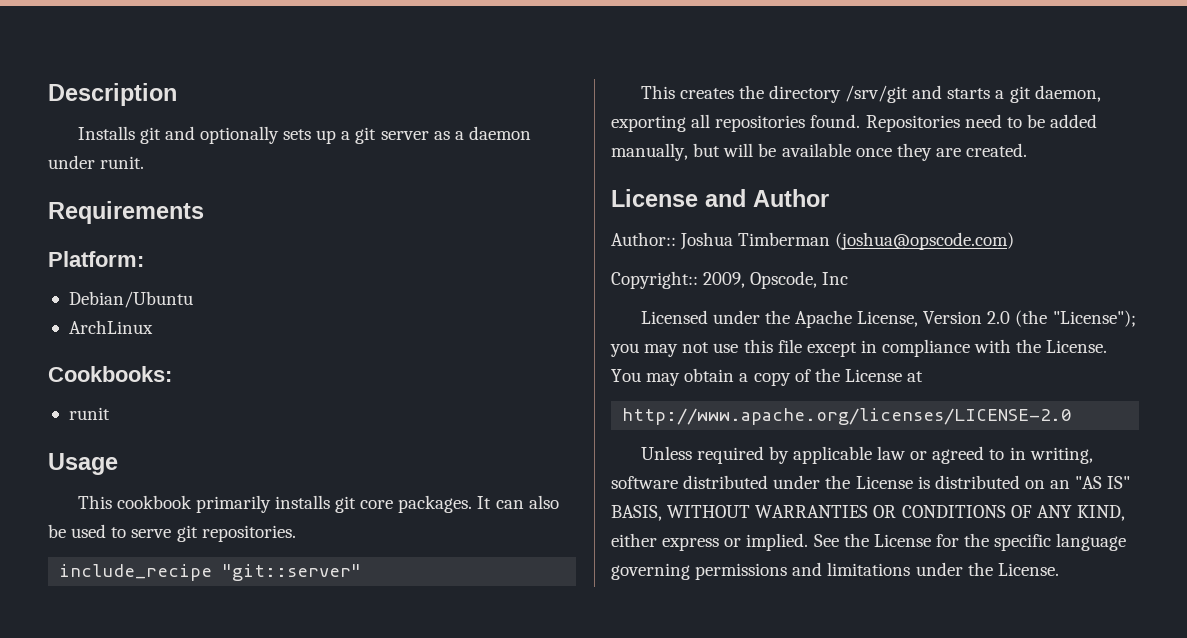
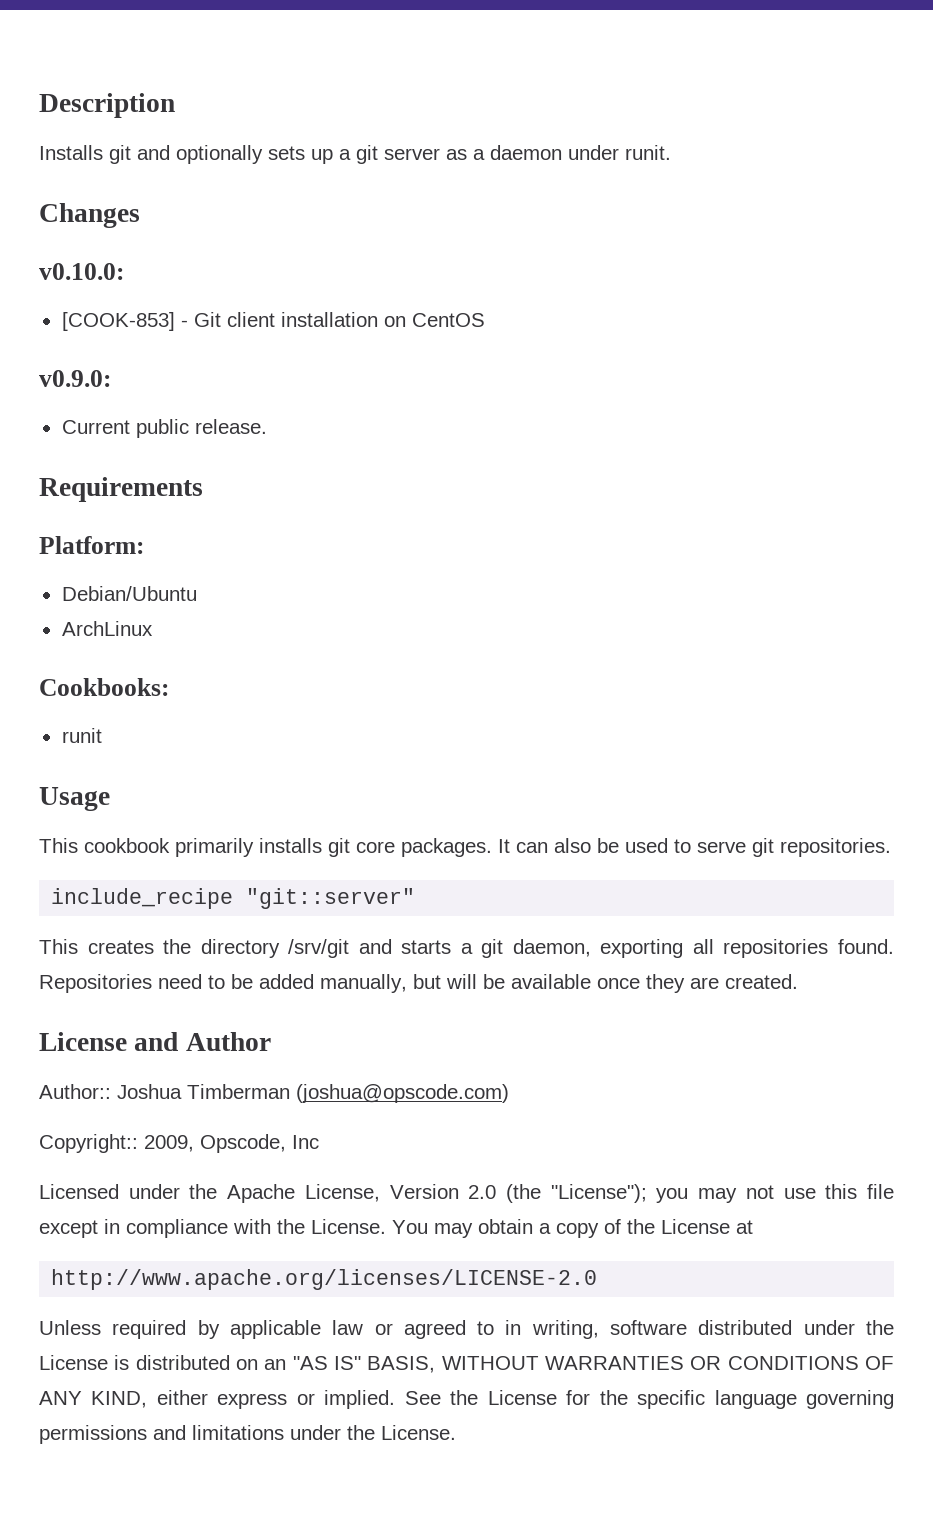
(145, 162) none -> [39,203,140,228] [39,263,124,280] [61,312,485,331] [39,370,111,387] [61,419,267,438] // Changes // v0.10.0: // [COOK-853] - Git client installation on CentOS // v0.9.0: // Current public release.

